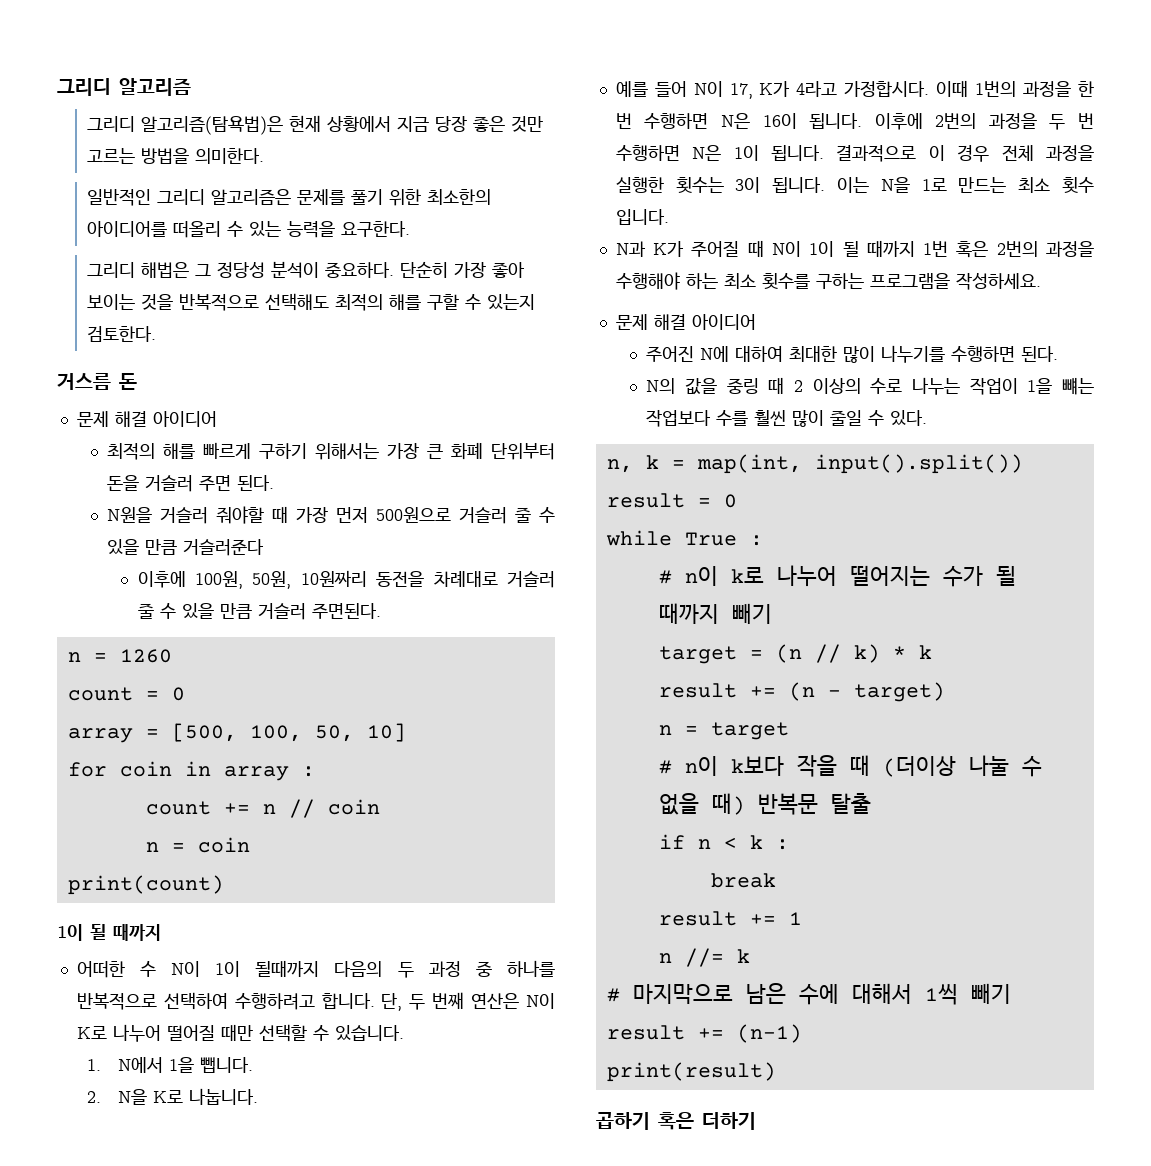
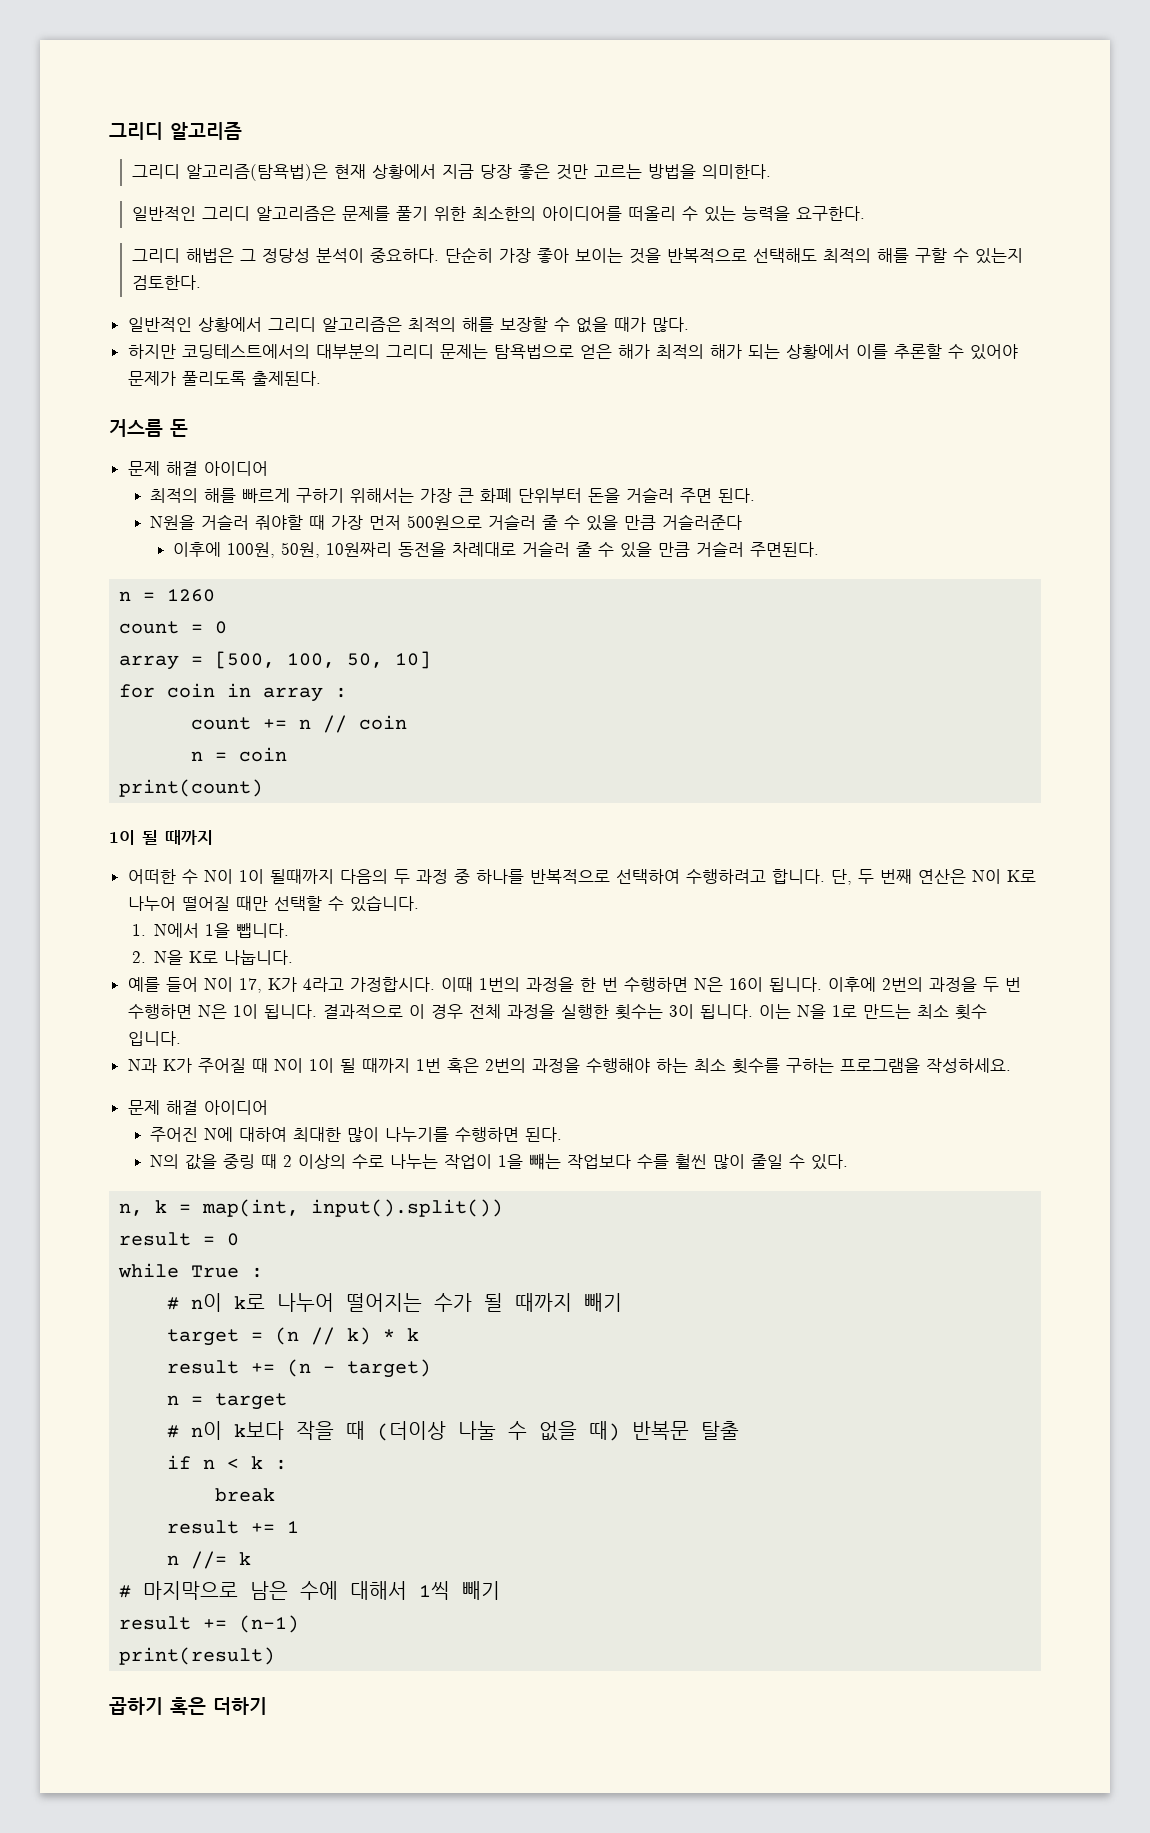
(157, 334) none -> [127,317,689,333] [127,344,1018,360] [127,371,321,386] // 일반적인 상황에서 그리디 알고리즘은 최적의 해를 보장할 수 없을 때가 많다. // 하지만 코딩테스트에서의 대부분의 그리디 문제는 탐욕법으로 얻은 해가 최적의 해가 되는 상황에서 이를 추론할 수 있어야 문제가 풀리도록 출제된다.

